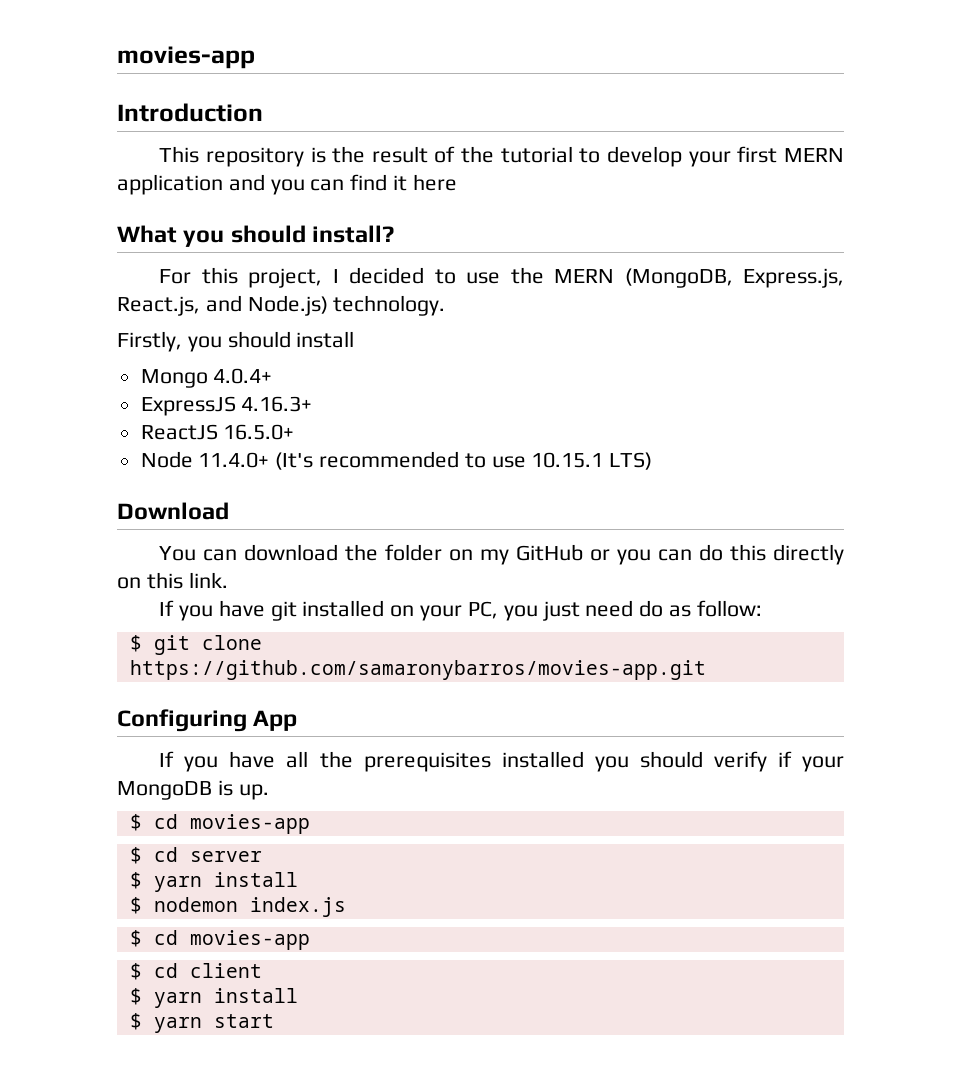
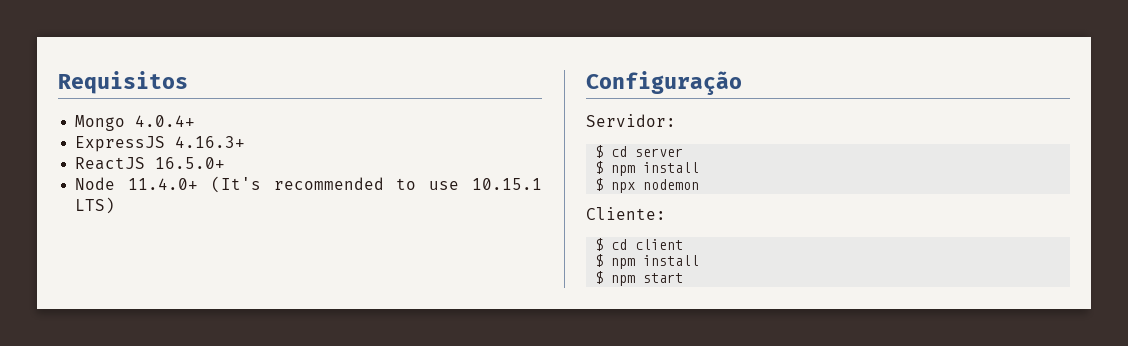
[117,46,255,69] [117,103,263,122] [159,146,844,167] [117,174,457,195] [117,225,395,247] [159,267,845,288] [117,295,446,316] [117,331,355,352] movies-app // Introduction // This repository is the result of the tutorial to develop your first MERN application and you can find it here // What you should install? // For this project, I decided to use the MERN (MongoDB, Express.js, React.js, and Node.js) technology. // Firstly, you should install -> [58,71,188,94] Requisitos
[117,502,229,520] [159,544,844,565] [117,572,228,589] [159,600,762,621] [129,635,262,655] [129,660,706,680] [117,709,298,732] [159,751,844,772] [117,780,269,800] [129,814,310,834] Download // You can download the folder on my GitHub or you can do this directly on this link. // If you have git installed on your PC, you just need do as follow: // $ git clone https://github.com/samaronybarros/movies-app.git // Configuring App // If you have all the prerequisites installed you should verify if your MongoDB is up. // $ cd movies-app -> [586,71,742,95] [586,114,676,127] Configuração // Servidor:
[153,872,298,892] [129,897,142,914] yarn install // $ -> [611,162,700,176] [595,178,636,193] npm install // $ npx
[249,897,346,917] [129,930,310,950] index.js // $ cd movies-app -> [586,207,666,220] // Cliente:
[153,988,298,1008] [129,1013,202,1033] yarn install // $ yarn -> [611,255,700,269] [595,271,636,286] npm install // $ npm

